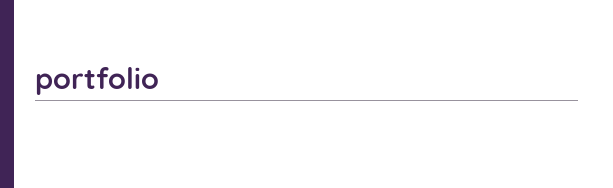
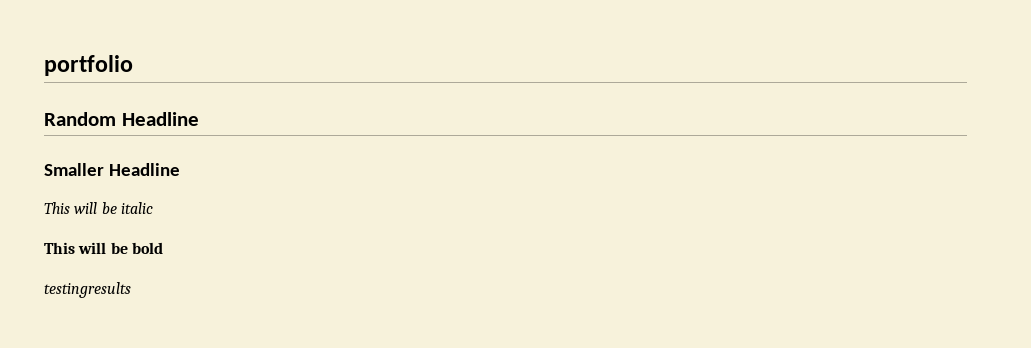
(159, 81) none -> [44,112,199,126] [44,163,180,176] [44,202,153,214] [44,242,163,254] [44,282,131,298] // Random Headline // Smaller Headline // This will be italic // This will be bold // testingresults

